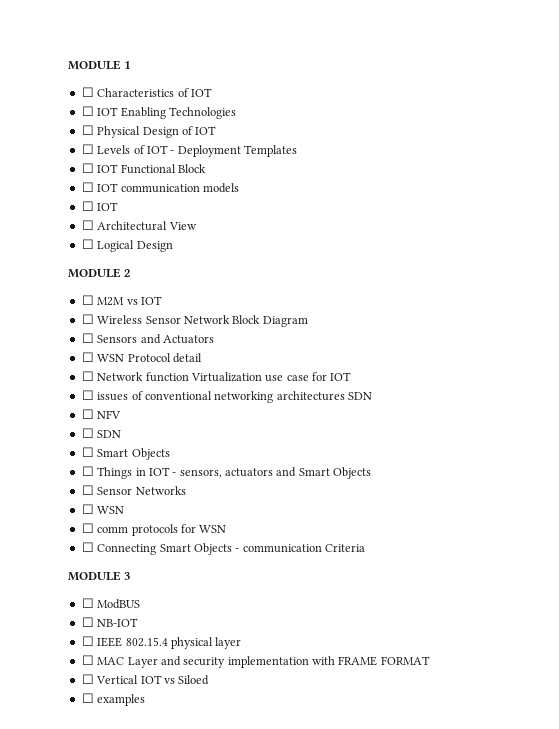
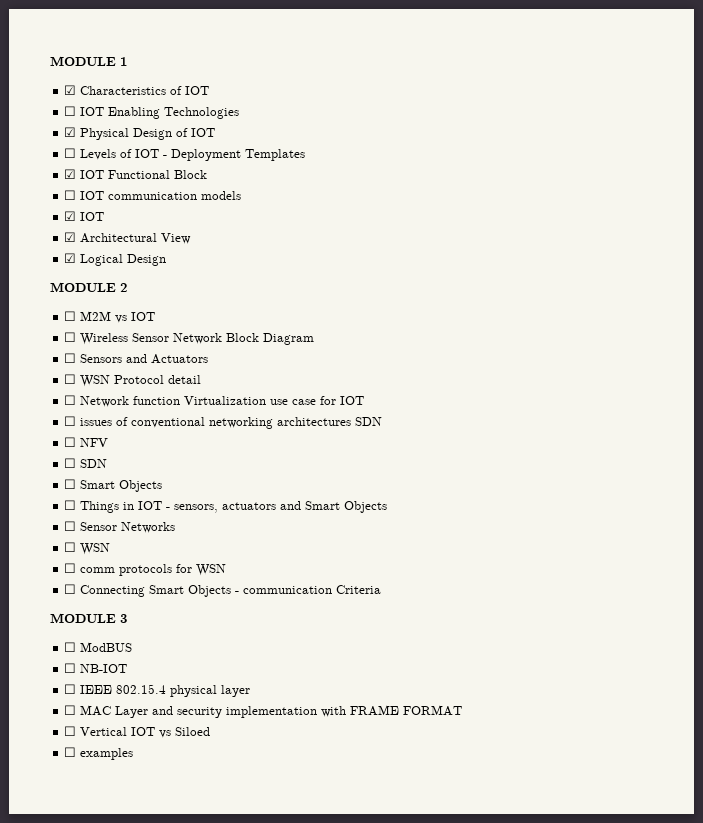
[81,87,94,97] ☐ -> [64,85,77,95] ☑
[81,125,94,135] ☐ -> [64,127,77,137] ☑
[81,163,94,173] ☐ -> [64,169,77,179] ☑
[81,201,119,211] [81,220,94,230] ☐ IOT // ☐ -> [64,211,105,221] [64,232,77,242] ☑ IOT // ☑
[81,239,94,249] ☐ -> [64,253,77,263] ☑

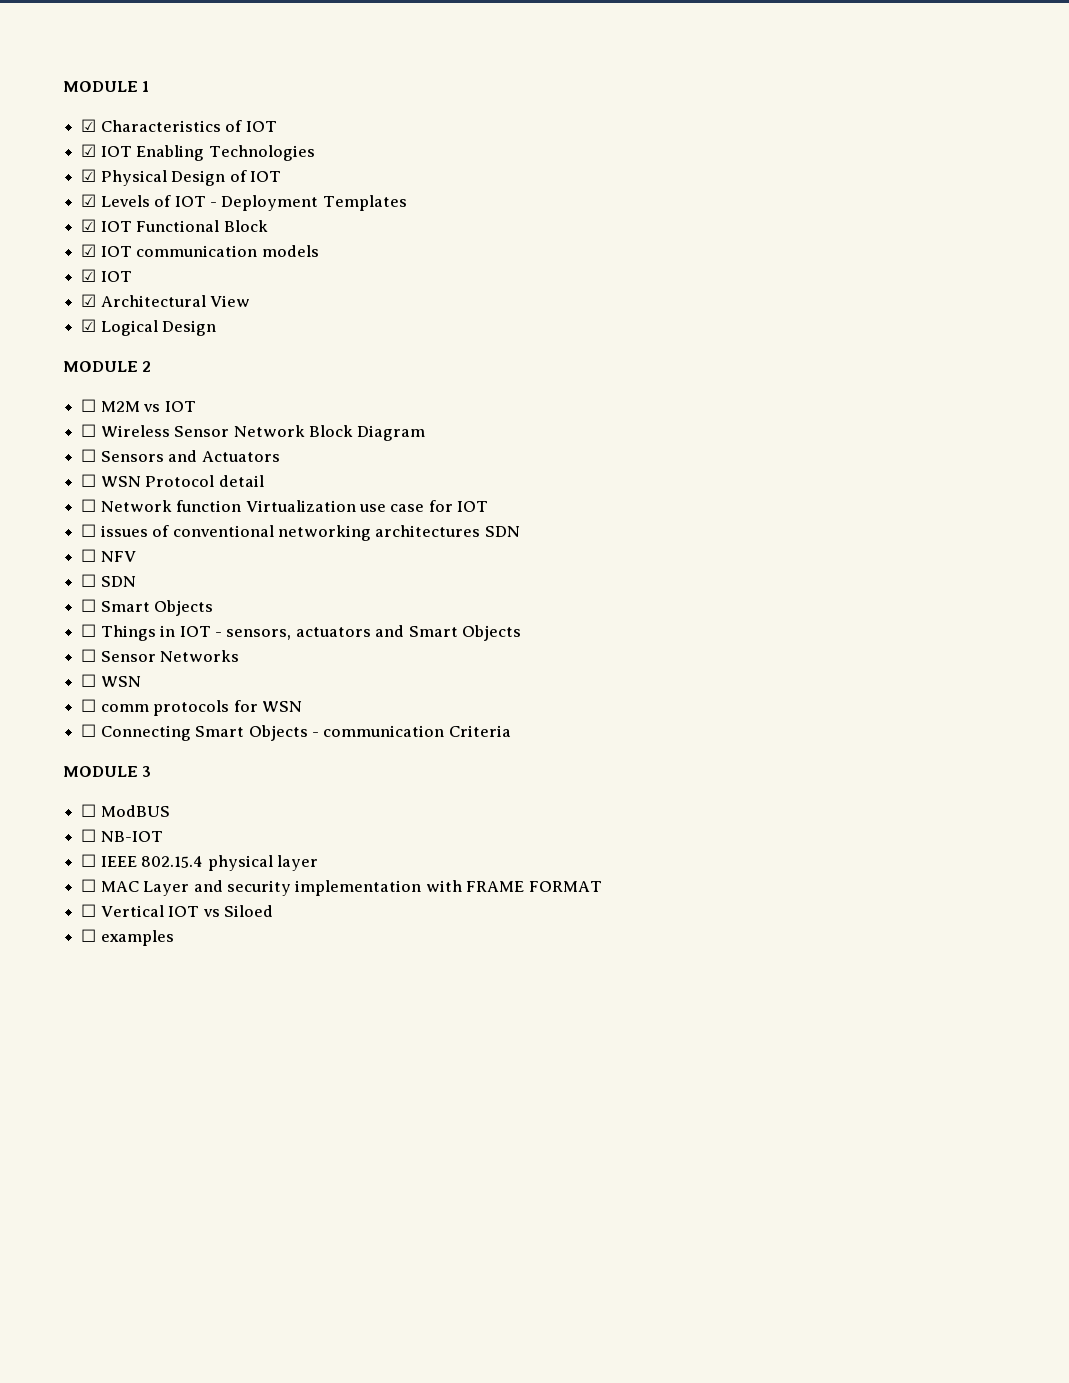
[64,106,77,116] ☐ -> [81,144,97,157] ☑
[64,148,77,158] ☐ -> [81,194,97,207] ☑
[64,190,77,200] ☐ -> [81,244,97,257] ☑

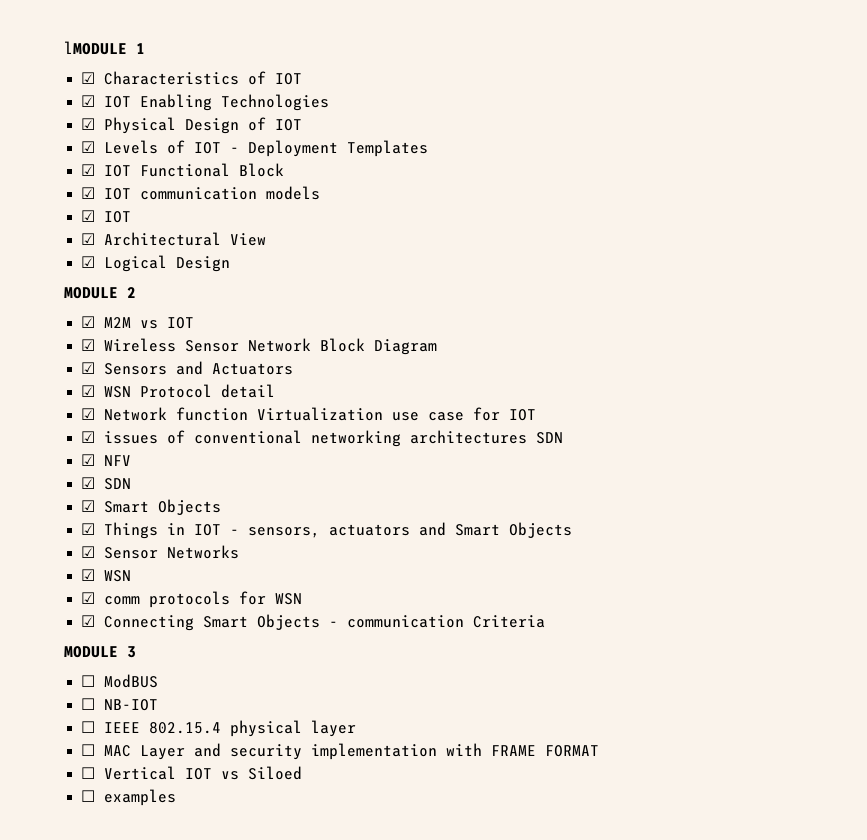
[63,81,138,92] MODULE -> [64,41,127,55] lMODULE
[81,399,97,412] ☐ -> [81,316,96,328] ☑
[81,424,97,437] ☐ -> [81,339,96,351] ☑
[81,449,97,462] ☐ -> [81,362,96,374] ☑
[81,474,97,487] ☐ -> [81,385,96,397] ☑
[81,499,97,512] ☐ -> [81,408,96,420] ☑
[81,524,97,537] ☐ -> [81,431,96,443] ☑
[81,549,97,562] ☐ -> [81,454,96,466] ☑
[81,574,136,587] [81,599,214,616] [81,624,97,637] ☐ SDN // ☐ Smart Objects // ☐ -> [81,477,132,490] [81,499,222,515] [81,523,96,535] ☑ SDN // ☑ Smart Objects // ☑
[81,649,97,662] ☐ -> [81,546,96,558] ☑
[81,674,141,687] [81,699,97,712] ☐ WSN // ☐ -> [81,569,132,582] [81,592,96,604] ☑ WSN // ☑
[81,724,97,737] ☐ -> [81,615,96,627] ☑

